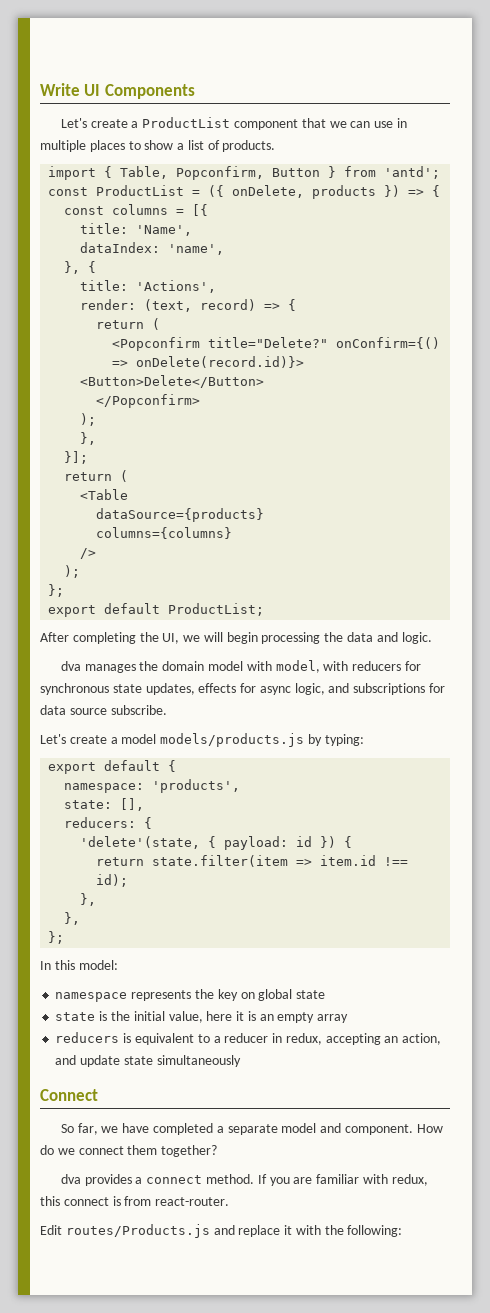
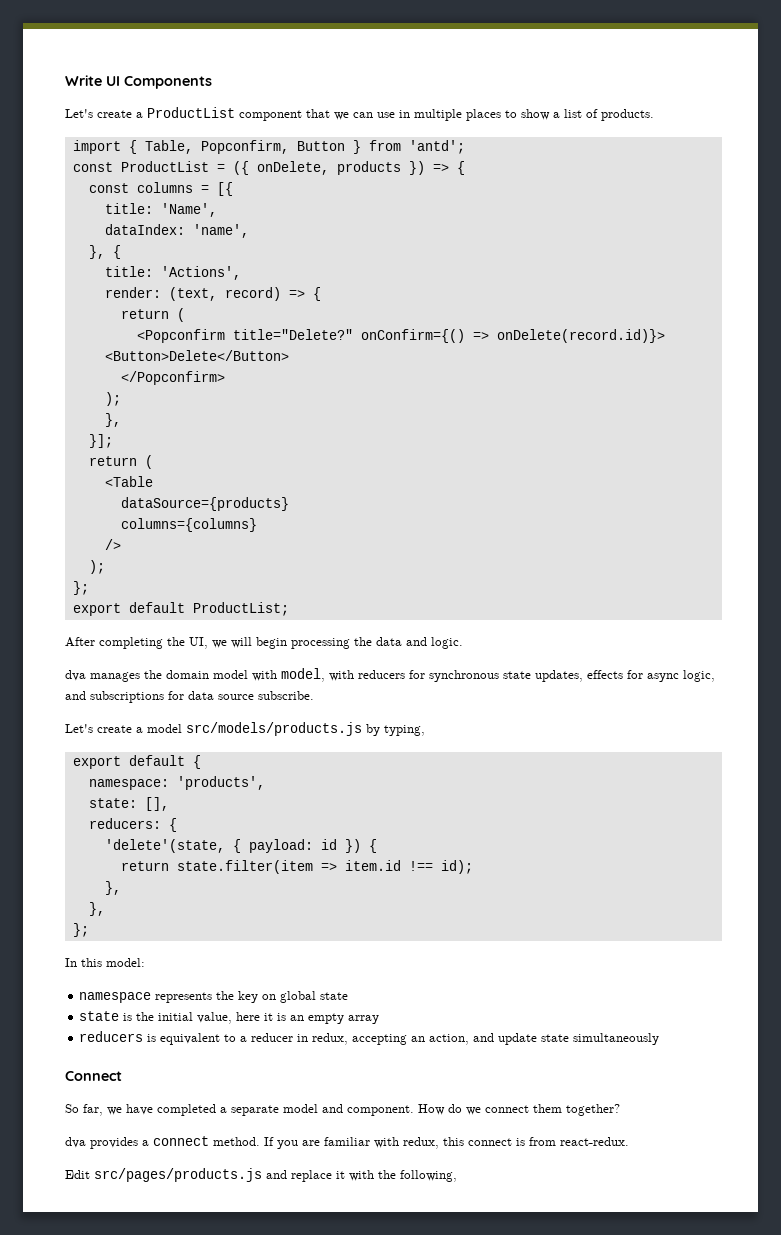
[160,733,364,747] models/products.js by typing: -> [186,722,425,736] src/models/products.js by typing,
[155,1197,230,1206] react-router. -> [560,1137,629,1146] react-redux.
[65,1224,210,1238] routes/Products.js -> [94,1168,262,1182] src/pages/products.js
[347,1225,403,1237] following: -> [400,1170,457,1182] following,

